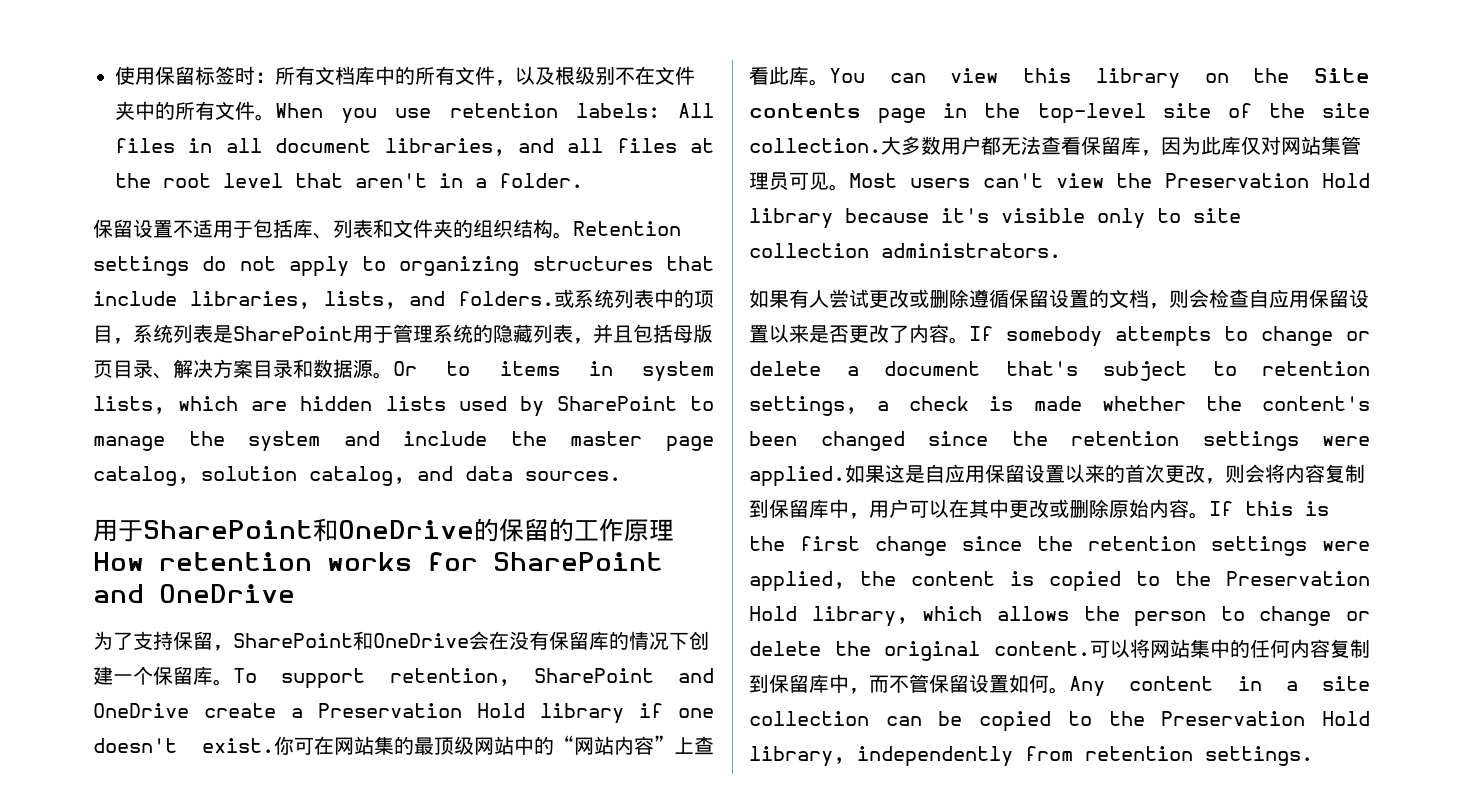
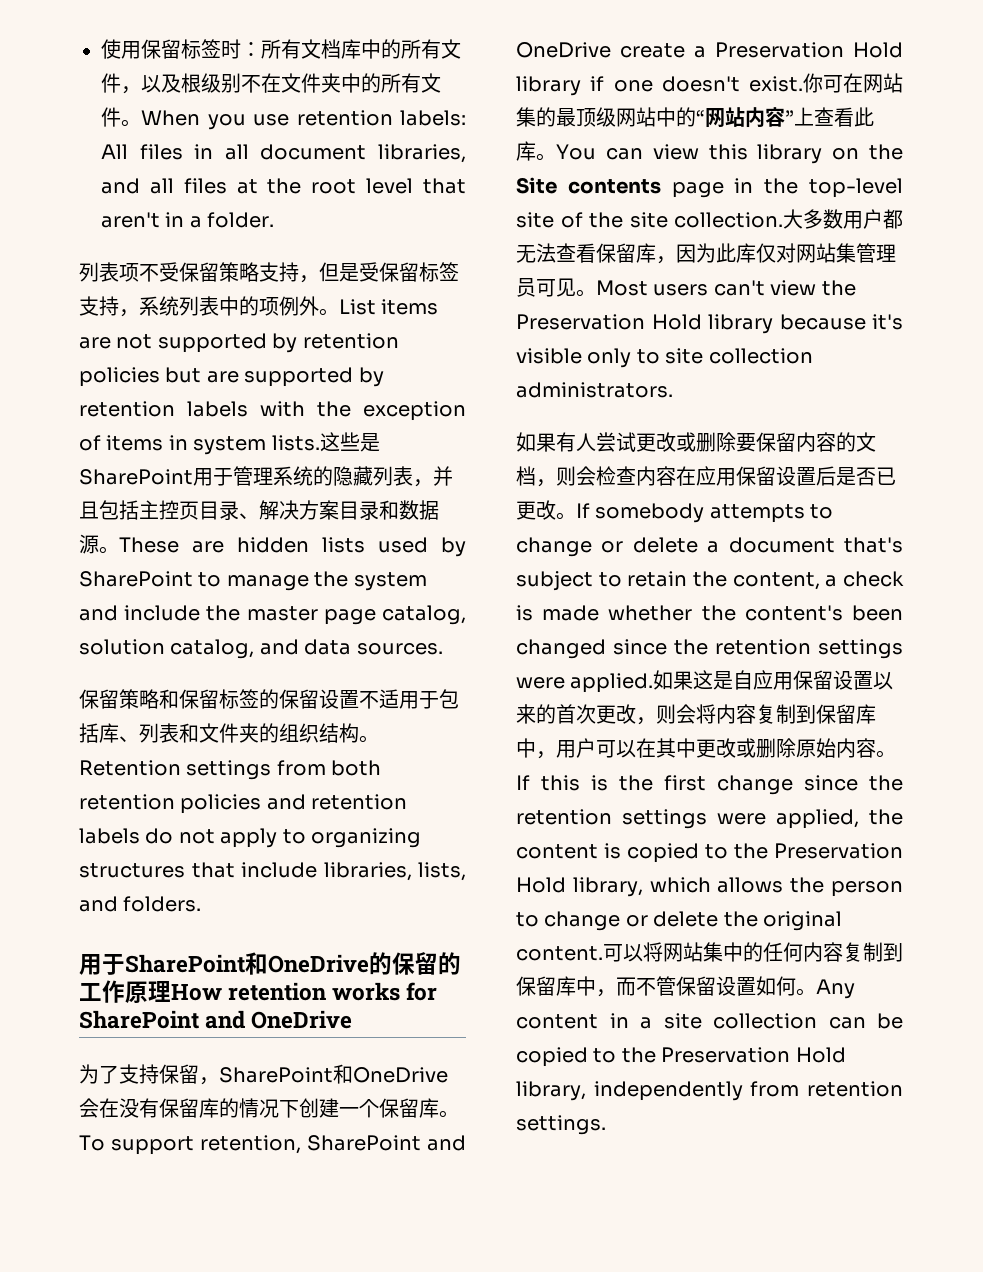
(583, 180) none -> [79,262,459,283] [79,296,439,317] [79,333,399,353] [79,367,384,387] [79,401,466,421] [79,432,380,455] [79,466,453,487] [79,500,439,520] [79,534,466,557] [79,571,427,591] [79,605,466,625] [79,639,443,659] [79,689,279,709] 列表项不受保留策略支持，但是受保留标签支持，系统列表中的项例外。List items are not supported by retention policies but are supported by retention labels with the exception of items in system lists.这些是SharePoint用于管理系统的隐藏列表，并且包括主控页目录、解决方案目录和数据源。These are hidden lists used by SharePoint to manage the system and include the master page catalog, solution catalog, and data sources. // 保留策略和保留标签的
(189, 266) none -> [276,760,382,776] [79,794,408,814] [79,828,140,844] from both retention policies and retention labels
[554,289,714,308] [93,324,713,344] [93,359,714,382] [93,396,714,417] [93,431,714,452] [93,466,621,486] 或系统列表中的项目，系统列表是SharePoint用于管理系统的隐藏列表，并且包括母版页目录、解决方案目录和数据源。Or to items in system lists, which are hidden lists used by SharePoint to manage the system and include the master page catalog, solution catalog, and data sources. -> (202, 904) none
[969,289,1089,308] 遵循保留设置 -> [736,432,836,452] 要保留内容
[1249,289,1369,308] [749,324,949,343] 自应用保留设置以来是否更改了内容 -> [636,466,896,486] [516,500,556,520] 内容在应用保留设置后是否已更改
[1262,361,1370,376] [749,396,857,416] retention settings, -> [627,571,820,590] retain the content,

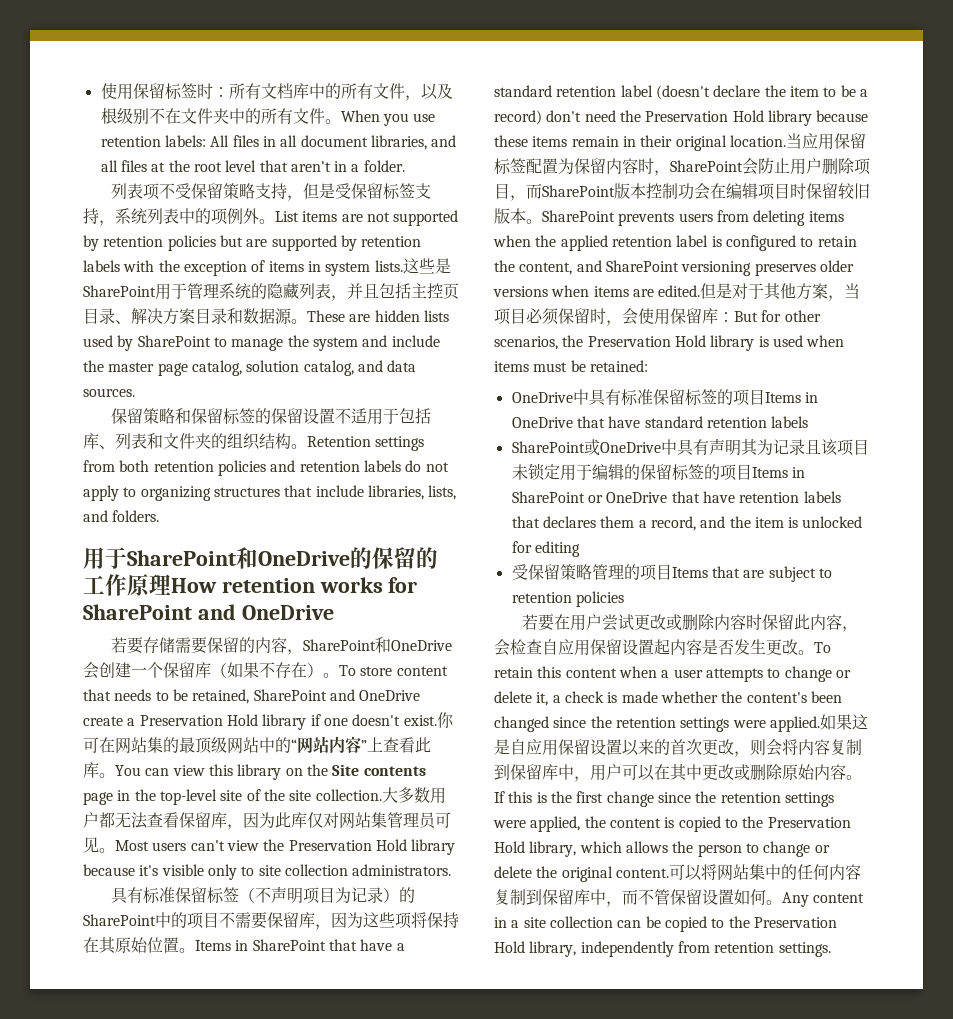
[79,1064,448,1085] [79,1098,459,1118] [79,1135,301,1155] 为了支持保留，SharePoint和OneDrive会在没有保留库的情况下创建一个保留库。To support retention, -> [110,637,452,655] [83,662,448,679] [83,689,250,704] 若要存储需要保留的内容，SharePoint和OneDrive会创建一个保留库（如果不存在）。To store content that needs to be retained,
[516,432,876,452] [516,466,896,487] [516,500,705,523] 如果有人尝试更改或删除要保留内容的文档，则会检查内容在应用保留设置后是否已更改。If somebody -> [110,886,415,904] [83,912,459,930] [83,937,405,954] [494,85,868,100] [494,110,869,126] [494,133,866,151] [494,157,871,176] [494,183,870,201] [494,208,844,226] [493,235,857,251] [494,260,854,276] [493,283,861,301] [494,308,821,326] [494,335,845,351] [494,360,648,372] [511,389,818,406] [511,416,809,428] [511,438,869,456] [511,463,805,481] [511,491,841,503] [511,516,863,531] [511,541,580,557] [511,564,832,582] [511,591,624,607] [521,614,858,632] [494,639,831,656] [494,666,703,678] 具有标准保留标签（不声明项目为记录）的SharePoint中的项目不需要保留库，因为这些项将保持在其原始位置。Items in SharePoint that have a standard retention label (doesn't declare the item to be a record) don't need the Preservation Hold library because these items remain in their original location.当应用保留标签配置为保留内容时，SharePoint会防止用户删除项目，而SharePoint版本控制功会在编辑项目时保留较旧版本。SharePoint prevents users from deleting items when the applied retention label is configured to retain the content, and SharePoint versioning preserves older versions when items are edited.但是对于其他方案，当项目必须保留时，会使用保留库：But for other scenarios, the Preservation Hold library is used when items must be retained: // OneDrive中具有标准保留标签的项目Items in OneDrive that have standard retention labels // SharePoint或OneDrive中具有声明其为记录且该项目未锁定用于编辑的保留标签的项目Items in SharePoint or OneDrive that have retention labels that declares them a record, and the item is unlocked for editing // 受保留策略管理的项目Items that are subject to retention policies // 若要在用户尝试更改或删除内容时保留此内容，会检查自应用保留设置起内容是否发生更改。To retain this content when a user
[707,537,903,553] [516,571,820,591] a document that's subject to retain the content, -> [536,692,549,706] it,

